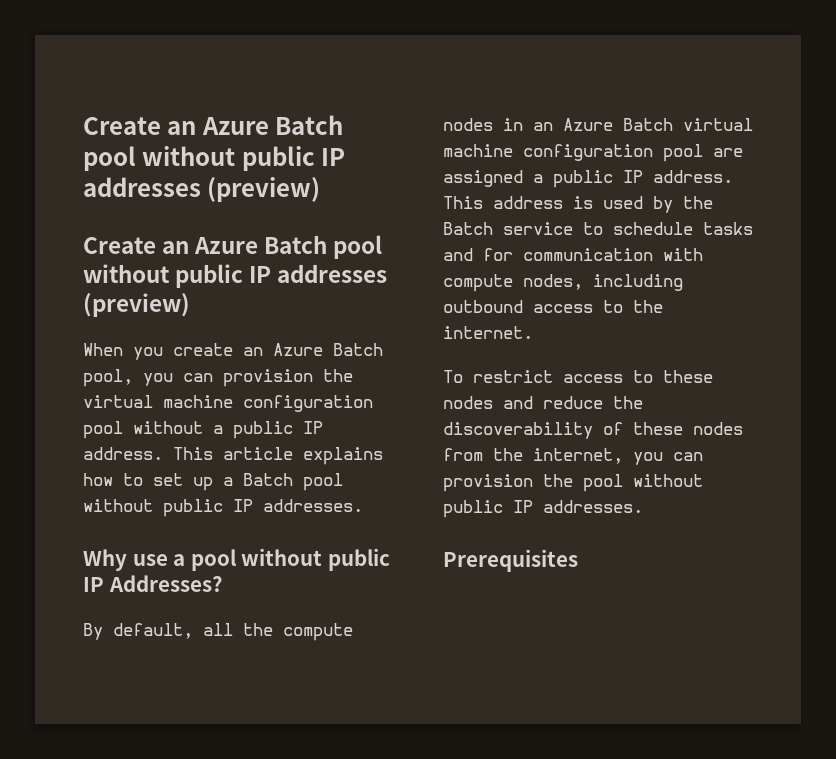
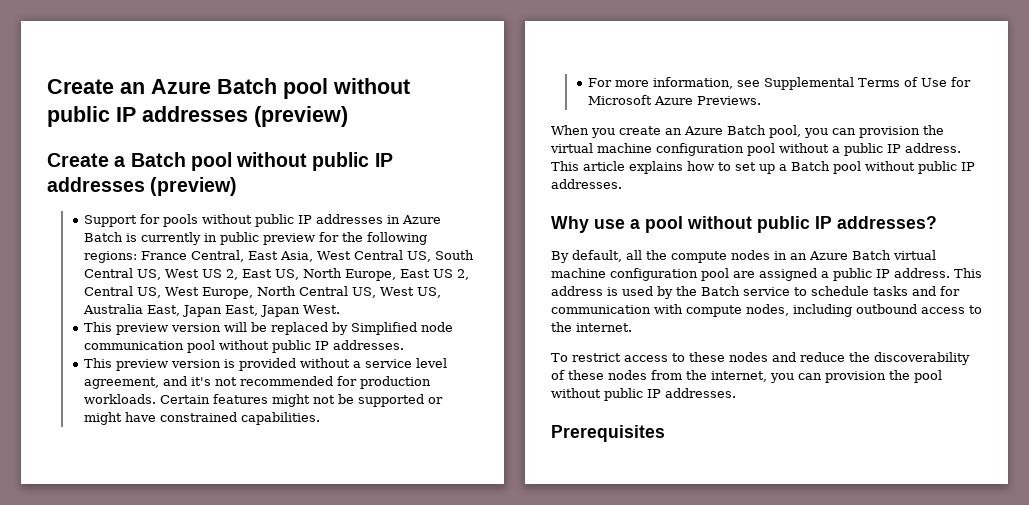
[162,235,383,259] [83,264,388,288] [83,293,190,317] an Azure Batch pool without public IP addresses (preview) -> [114,152,393,171] [47,177,238,196] [84,214,442,227] [84,232,428,245] [84,250,475,263] [84,268,470,281] [84,286,442,299] [83,304,341,317] [84,322,454,335] [84,340,405,353] [84,358,448,371] [84,376,432,389] [84,394,444,407] [84,412,321,425] [588,77,972,90] [588,95,762,105] a Batch pool without public IP addresses (preview) // Support for pools without public IP addresses in Azure Batch is currently in public preview for the following regions: France Central, East Asia, West Central US, South Central US, West US 2, East US, North Europe, East US 2, Central US, West Europe, North Central US, West US, Australia East, Japan East, Japan West. // This preview version will be replaced by Simplified node communication pool without public IP addresses. // This preview version is provided without a service level agreement, and it's not recommended for production workloads. Certain features might not be supported or might have constrained capabilities. // For more information, see Supplemental Terms of Use for Microsoft Azure Previews.
[108,575,223,592] Addresses? -> [837,216,937,229] addresses?

